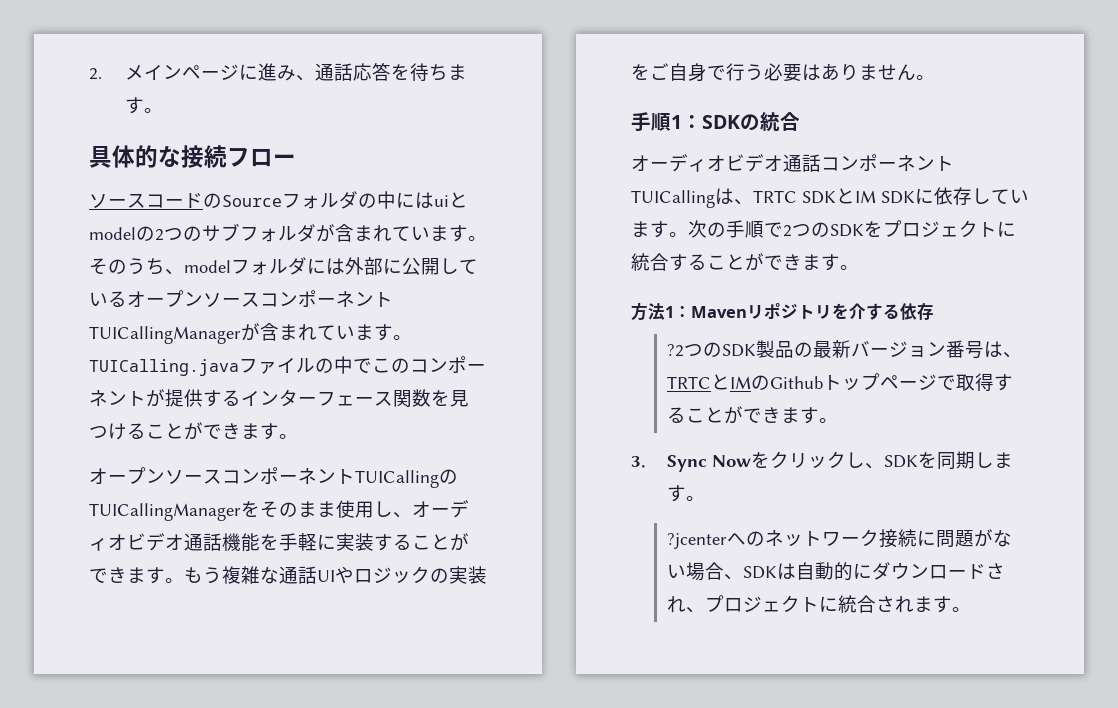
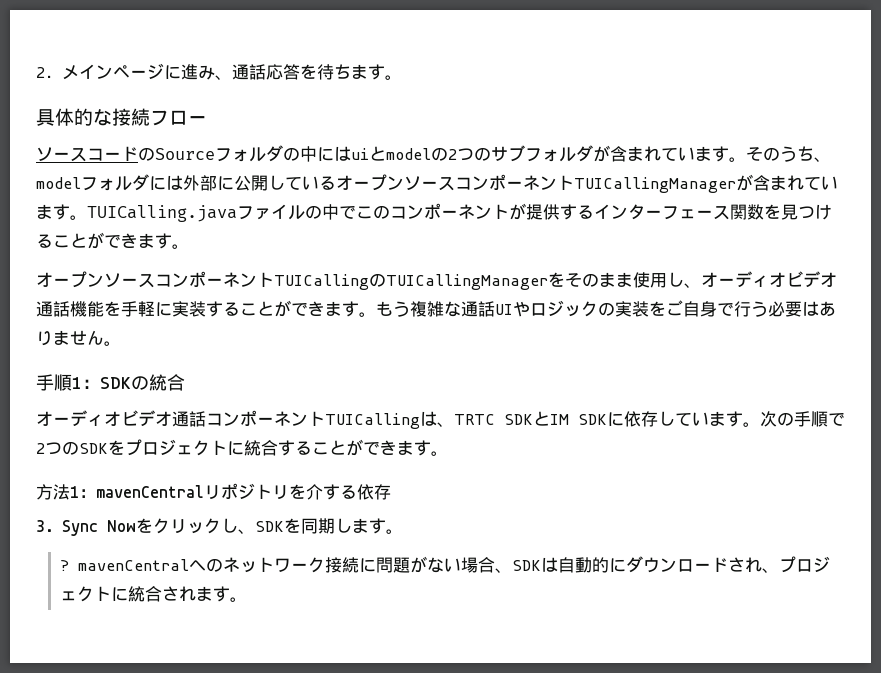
[691,306,747,318] Maven -> [96,485,204,498] mavenCentral
[666,340,1022,359] [666,373,1013,391] [666,406,838,424] // ?2つのSDK製品の最新バージョン番号は、TRTCとIMのGithubトップページで取得することができます。 -> (391, 492) none
[666,533,727,549] ?jcenter -> [59,559,189,571] ? mavenCentral

